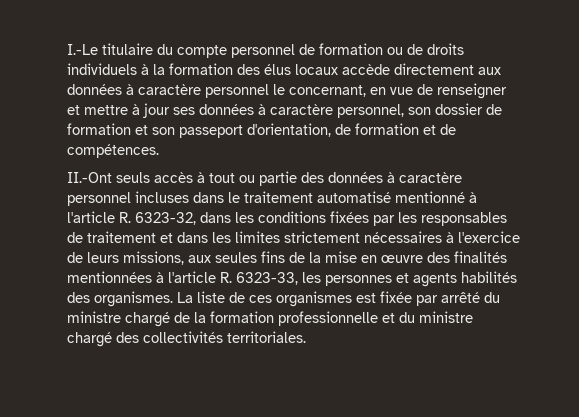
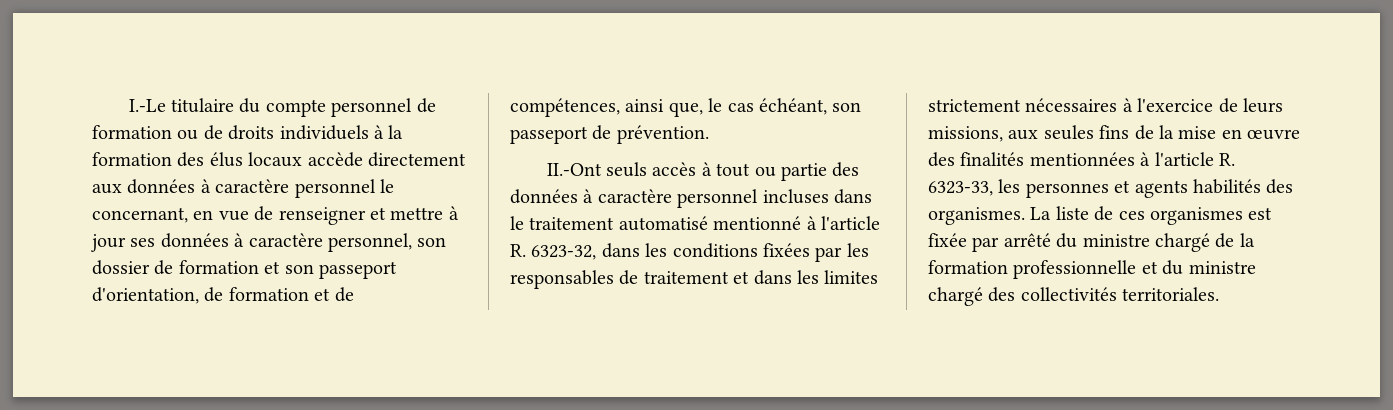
[67,144,159,158] compétences. -> [510,98,862,117] [510,125,709,144] compétences, ainsi que, le cas échéant, son passeport de prévention.

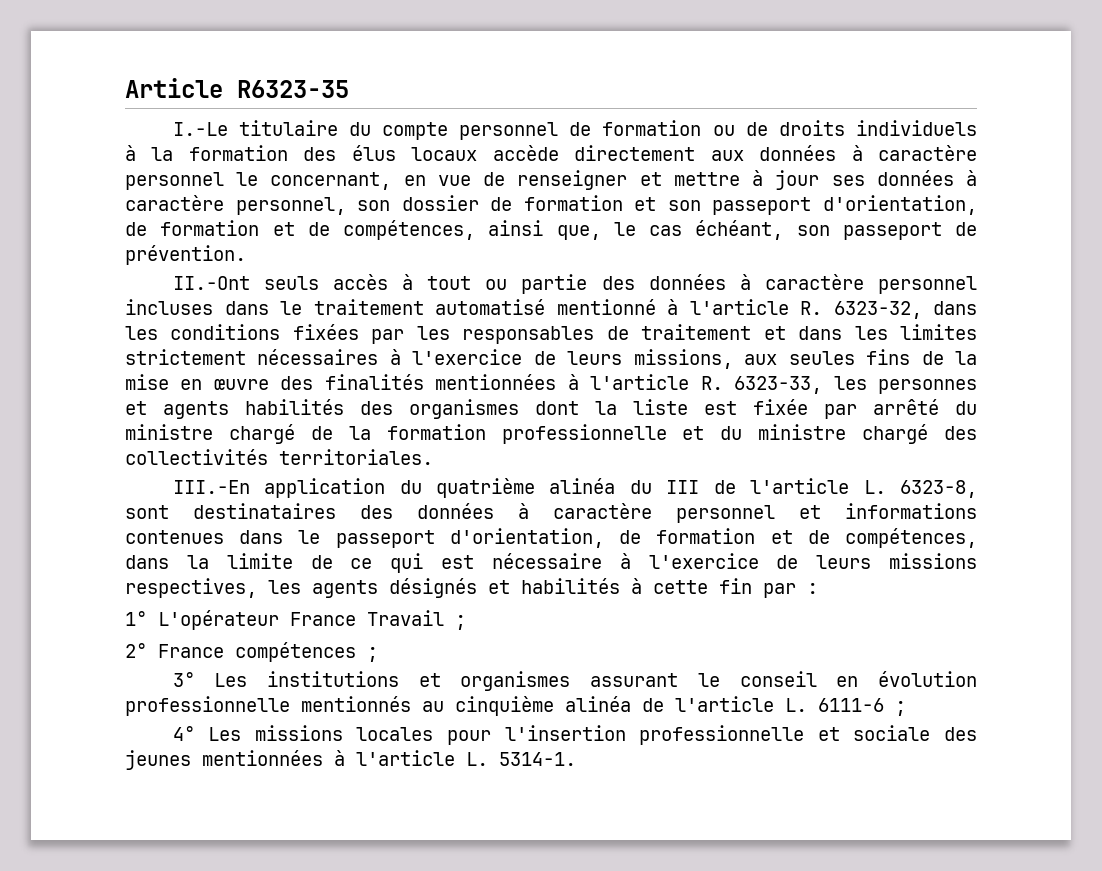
(128, 105) none -> [125,78,349,98] Article R6323-35 //
[928,206,1243,225] organismes. La liste de ces organismes -> [409,399,688,419] organismes dont la liste
(1220, 294) none -> [172,478,978,498] [125,503,977,523] [125,528,977,548] [125,553,978,573] [125,578,818,598] [125,610,466,630] [125,642,378,662] [172,671,978,691] [125,696,906,716] [172,725,977,745] [125,750,576,770] // III.-En application du quatrième alinéa du III de l'article L. 6323-8, sont destinataires des données à caractère personnel et informations contenues dans le passeport d'orientation, de formation et de compétences, dans la limite de ce qui est nécessaire à l'exercice de leurs missions respectives, les agents désignés et habilités à cette fin par : // 1° L'opérateur France Travail ; // 2° France compétences ; // 3° Les institutions et organismes assurant le conseil en évolution professionnelle mentionnés au cinquième alinéa de l'article L. 6111-6 ; // 4° Les missions locales pour l'insertion professionnelle et sociale des jeunes mentionnées à l'article L. 5314-1.

